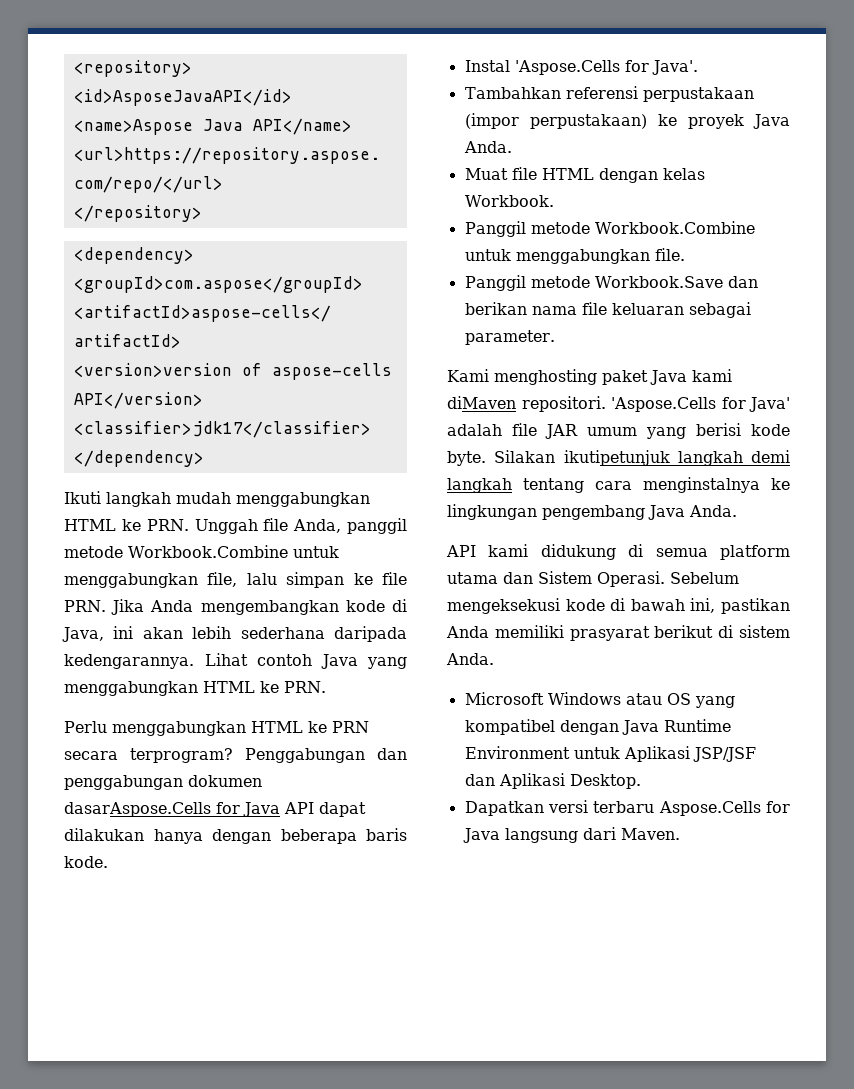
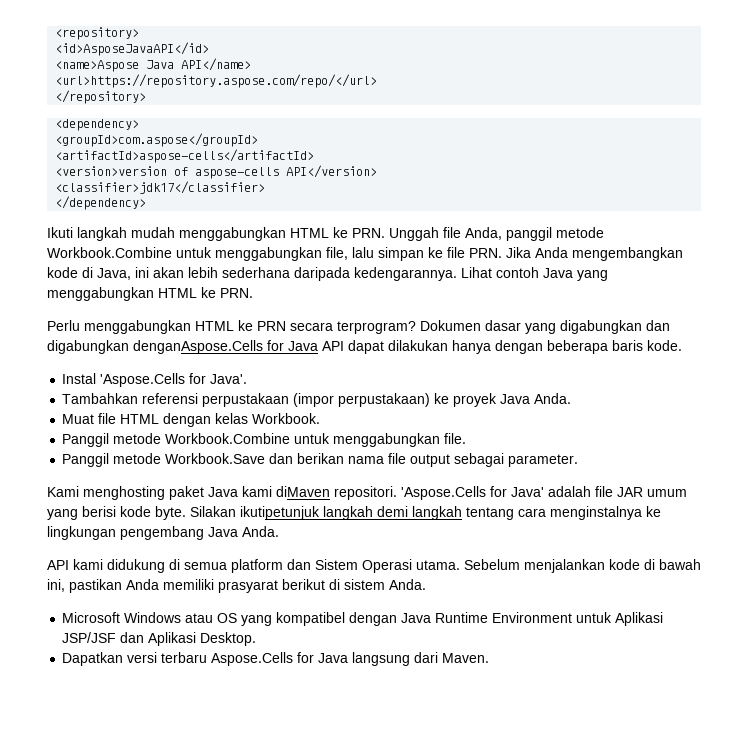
[245,748,407,763] [64,775,262,790] [64,802,211,817] Penggabungan dan penggabungan dokumen dasarAspose.Cells -> [420,320,670,334] [47,340,263,354] Dokumen dasar yang digabungkan dan digabungkan denganAspose.Cells
[611,303,684,315] keluaran -> [410,454,451,467] output
[447,572,498,584] utama -> (283, 566) none
[597,571,739,587] [447,598,560,614] Operasi. Sebelum mengeksekusi -> [362,559,605,573] Operasi utama. Sebelum menjalankan

